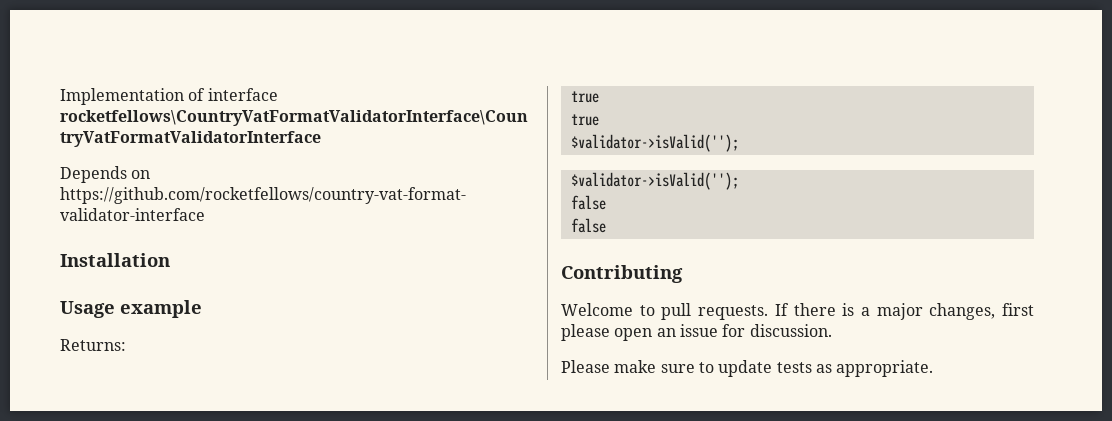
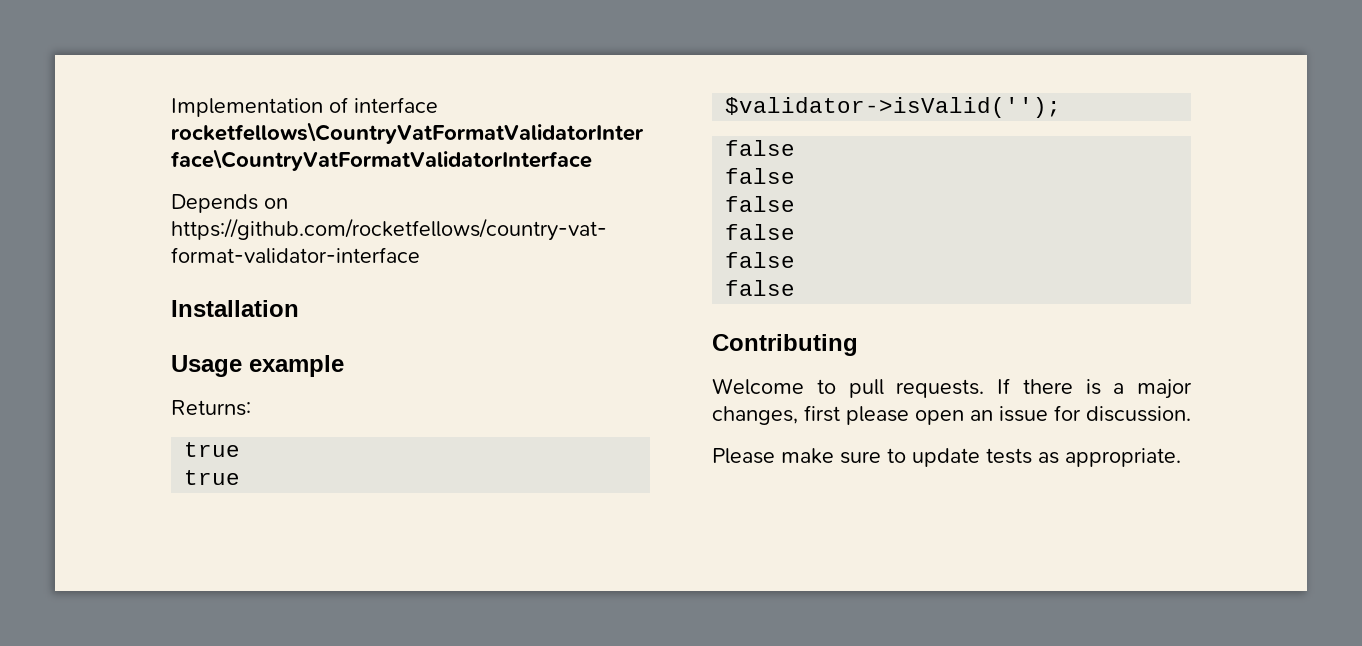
[570,172,739,190] $validator->isValid(''); -> [725,140,796,156] [725,168,796,184] [725,196,796,212] [725,224,796,240] false // false // false // false

